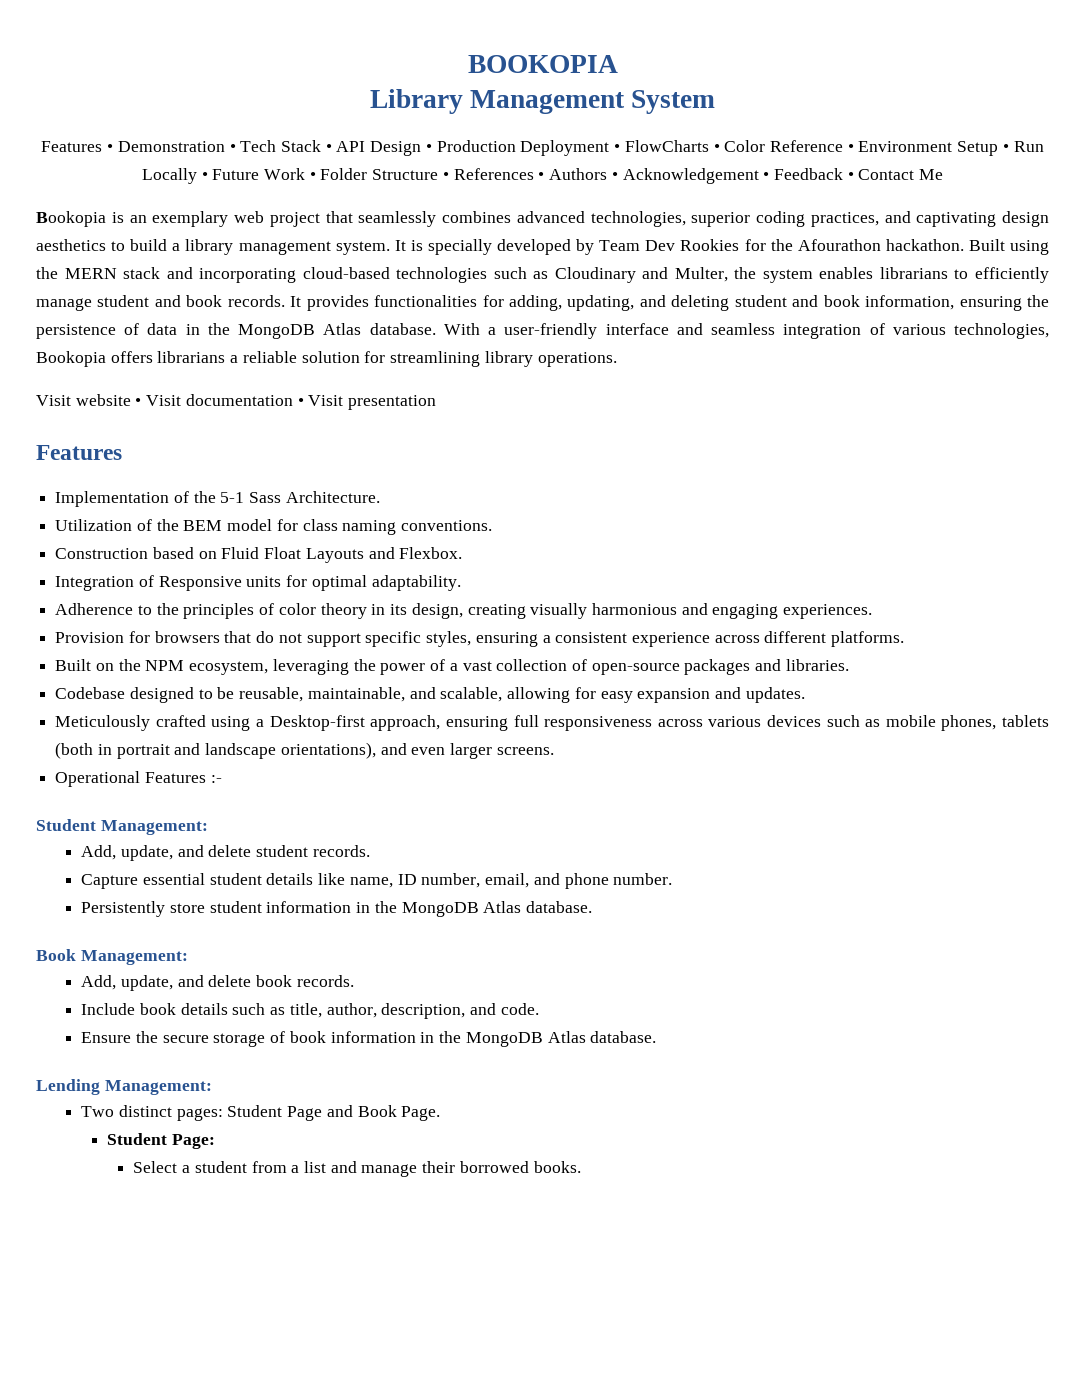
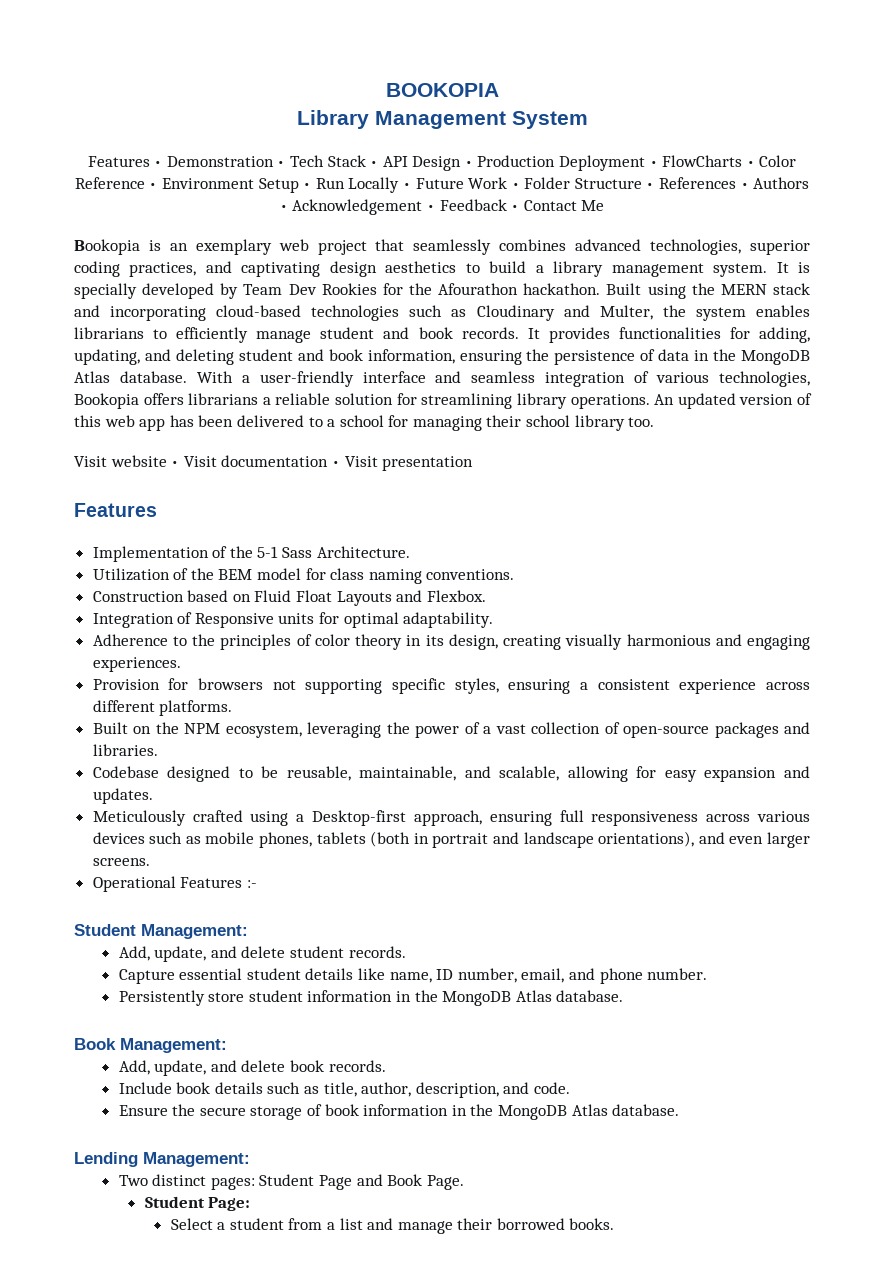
(617, 359) none -> [654,393,812,409] [74,415,655,431] An updated version of this web app has been delivered to a school for managing their school library too.
[224,631,361,647] that do not support -> [272,679,383,694] not supporting

